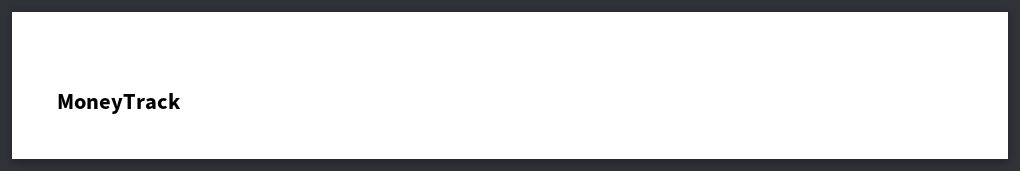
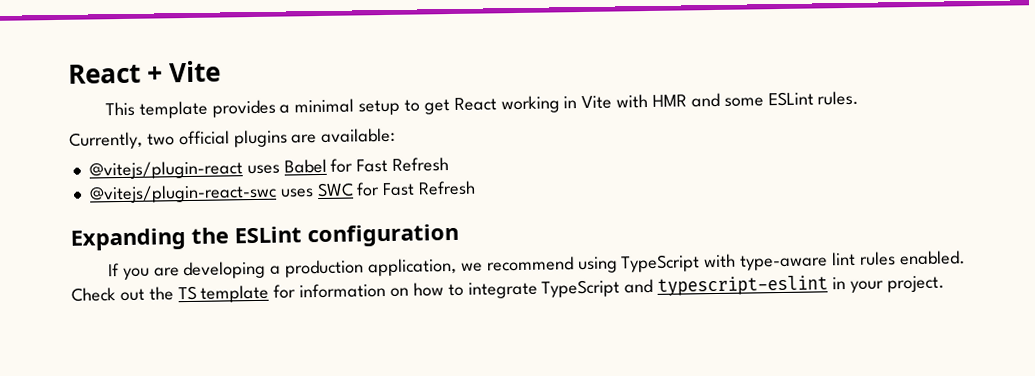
[57,93,181,114] MoneyTrack -> [68,60,222,84] [104,90,860,119] [69,127,397,150] [88,157,450,180] [88,180,477,204] [70,223,459,251] [107,250,966,281] [71,275,945,303] React + Vite // This template provides a minimal setup to get React working in Vite with HMR and some ESLint rules. // Currently, two official plugins are available: // @vitejs/plugin-react uses Babel for Fast Refresh // @vitejs/plugin-react-swc uses SWC for Fast Refresh // Expanding the ESLint configuration // If you are developing a production application, we recommend using TypeScript with type-aware lint rules enabled. Check out the TS template for information on how to integrate TypeScript and typescript-eslint in your project.

